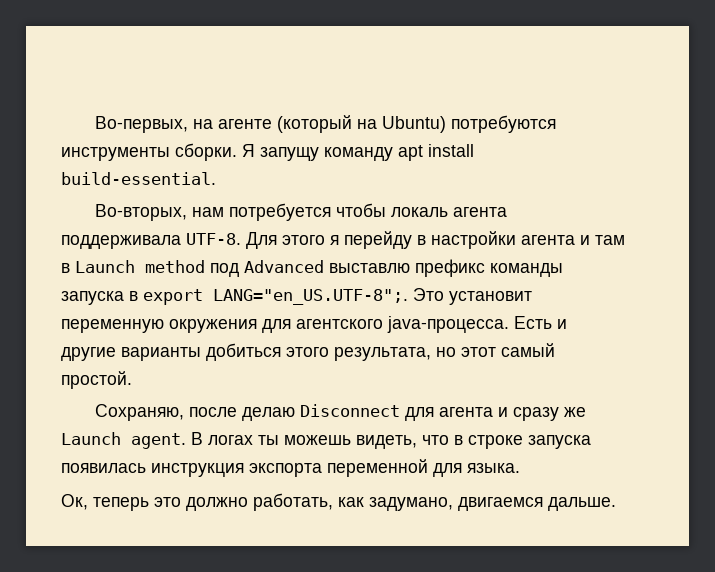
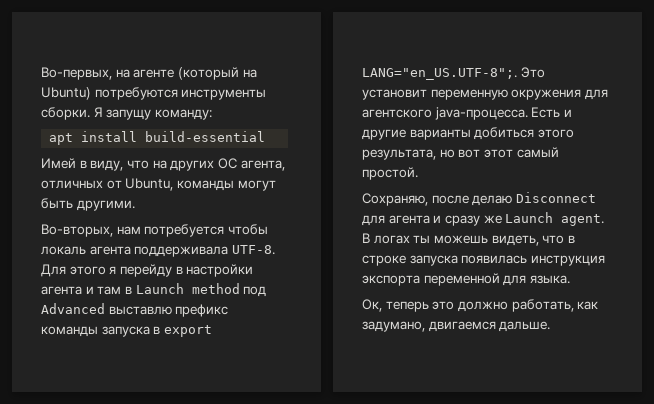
[324,147,393,161] команду -> [154,109,212,120] команду: //
[61,172,216,185] build-essential. -> [145,131,266,142] [41,158,285,171] [41,178,276,191] [41,198,135,211] build-essential // Имей в виду, что на других ОС агента, отличных от Ubuntu, команды могут быть другими.
(456, 352) none -> [458,149,481,158] вот

